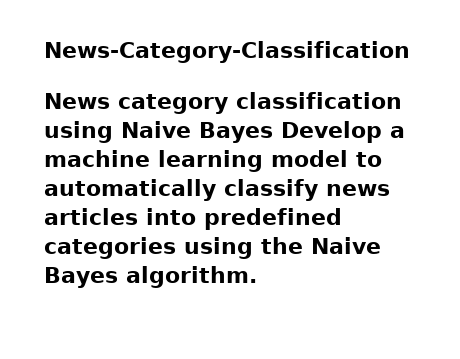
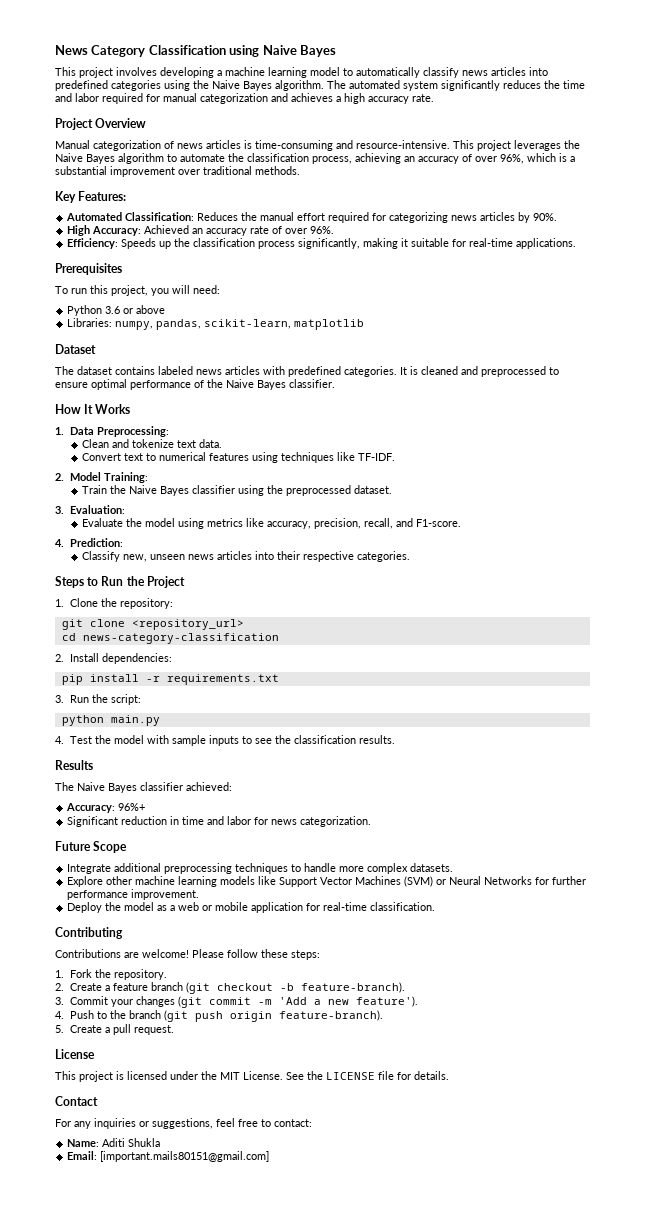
[44,41,410,63] [44,92,402,114] News-Category-Classification // News category classification -> [55,45,226,57] News Category Classification
[280,121,382,143] Develop -> [55,67,214,78] // This project involves developing
(257, 277) none -> [327,80,585,91] [55,93,434,104] [55,118,147,130] [55,140,580,151] [55,153,575,164] [55,166,300,177] [55,191,127,203] [66,212,558,223] [67,225,335,236] [67,238,577,249] [55,263,122,275] [55,285,220,296] [67,305,166,316] [67,318,365,330] [55,344,96,354] [55,366,559,377] [55,379,335,390] [55,404,131,414] [55,426,169,437] [81,439,222,448] [81,452,395,463] [55,472,148,483] [81,485,392,496] [55,505,125,514] [81,518,461,529] [55,538,123,547] [81,551,410,562] [55,576,185,588] [55,598,173,609] [61,619,244,630] [61,633,279,644] [55,653,172,664] [61,674,279,685] [55,694,141,705] [61,715,160,726] [55,735,395,746] [55,760,93,770] [55,782,232,793] [66,803,146,813] [67,816,372,827] [55,841,128,853] [67,863,454,874] [67,876,587,887] [67,889,200,900] [67,902,436,913] [55,927,123,939] [55,949,320,960] [55,969,167,980] [55,982,405,994] [55,996,418,1008] [55,1010,383,1022] [55,1024,174,1035] [55,1049,95,1059] [55,1071,449,1082] [55,1096,98,1106] [55,1118,312,1129] [67,1138,161,1147] [67,1151,270,1162] The automated system significantly reduces the time and labor required for manual categorization and achieves a high accuracy rate. // Project Overview // Manual categorization of news articles is time-consuming and resource-intensive. This project leverages the Naive Bayes algorithm to automate the classification process, achieving an accuracy of over 96%, which is a substantial improvement over traditional methods. // Key Features: // Automated Classification: Reduces the manual effort required for categorizing news articles by 90%. // High Accuracy: Achieved an accuracy rate of over 96%. // Efficiency: Speeds up the classification process significantly, making it suitable for real-time applications. // Prerequisites // To run this project, you will need: // Python 3.6 or above // Libraries: numpy, pandas, scikit-learn, matplotlib // Dataset // The dataset contains labeled news articles with predefined categories. It is cleaned and preprocessed to ensure optimal performance of the Naive Bayes classifier. // How It Works // 1. Data Preprocessing: // Clean and tokenize text data. // Convert text to numerical features using techniques like TF-IDF. // 2. Model Training: // Train the Naive Bayes classifier using the preprocessed dataset. // 3. Evaluation: // Evaluate the model using metrics like accuracy, precision, recall, and F1-score. // 4. Prediction: // Classify new, unseen news articles into their respective categories. // Steps to Run the Project // 1. Clone the repository: // git clone <repository_url> // cd news-category-classification // 2. Install dependencies: // pip install -r requirements.txt // 3. Run the script: // python main.py // 4. Test the model with sample inputs to see the classification results. // Results // The Naive Bayes classifier achieved: // Accuracy: 96%+ // Significant reduction in time and labor for news categorization. // Future Scope // Integrate additional preprocessing techniques to handle more complex datasets. // Explore other machine learning models like Support Vector Machines (SVM) or Neural Networks for further performance improvement. // Deploy the model as a web or mobile application for real-time classification. // Contributing // Contributions are welcome! Please follow these steps: // 1. Fork the repository. // 2. Create a feature branch (git checkout -b feature-branch). // 3. Commit your changes (git commit -m 'Add a new feature'). // 4. Push to the branch (git push origin feature-branch). // 5. Create a pull request. // License // This project is licensed under the MIT License. See the LICENSE file for details. // Contact // For any inquiries or suggestions, feel free to contact: // Name: Aditi Shukla // Email: [important.mails80151@gmail.com]

